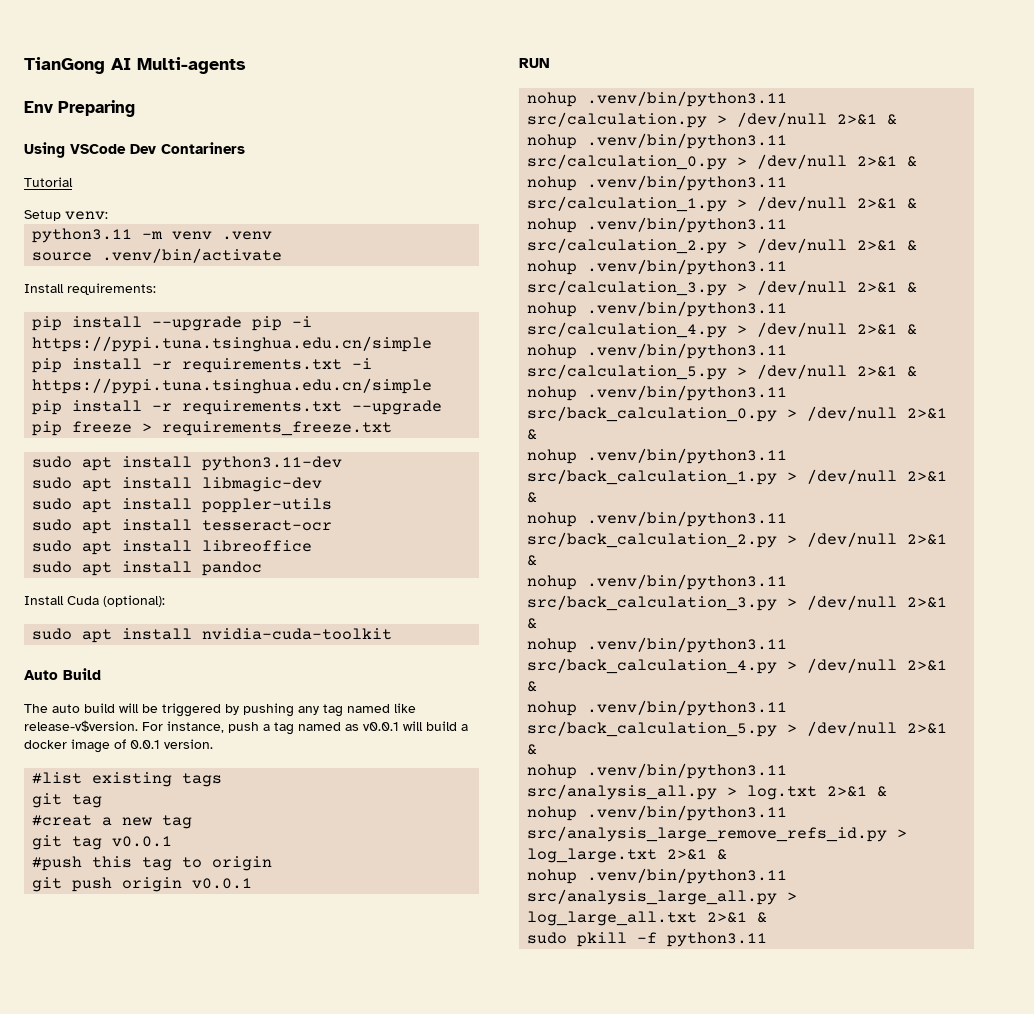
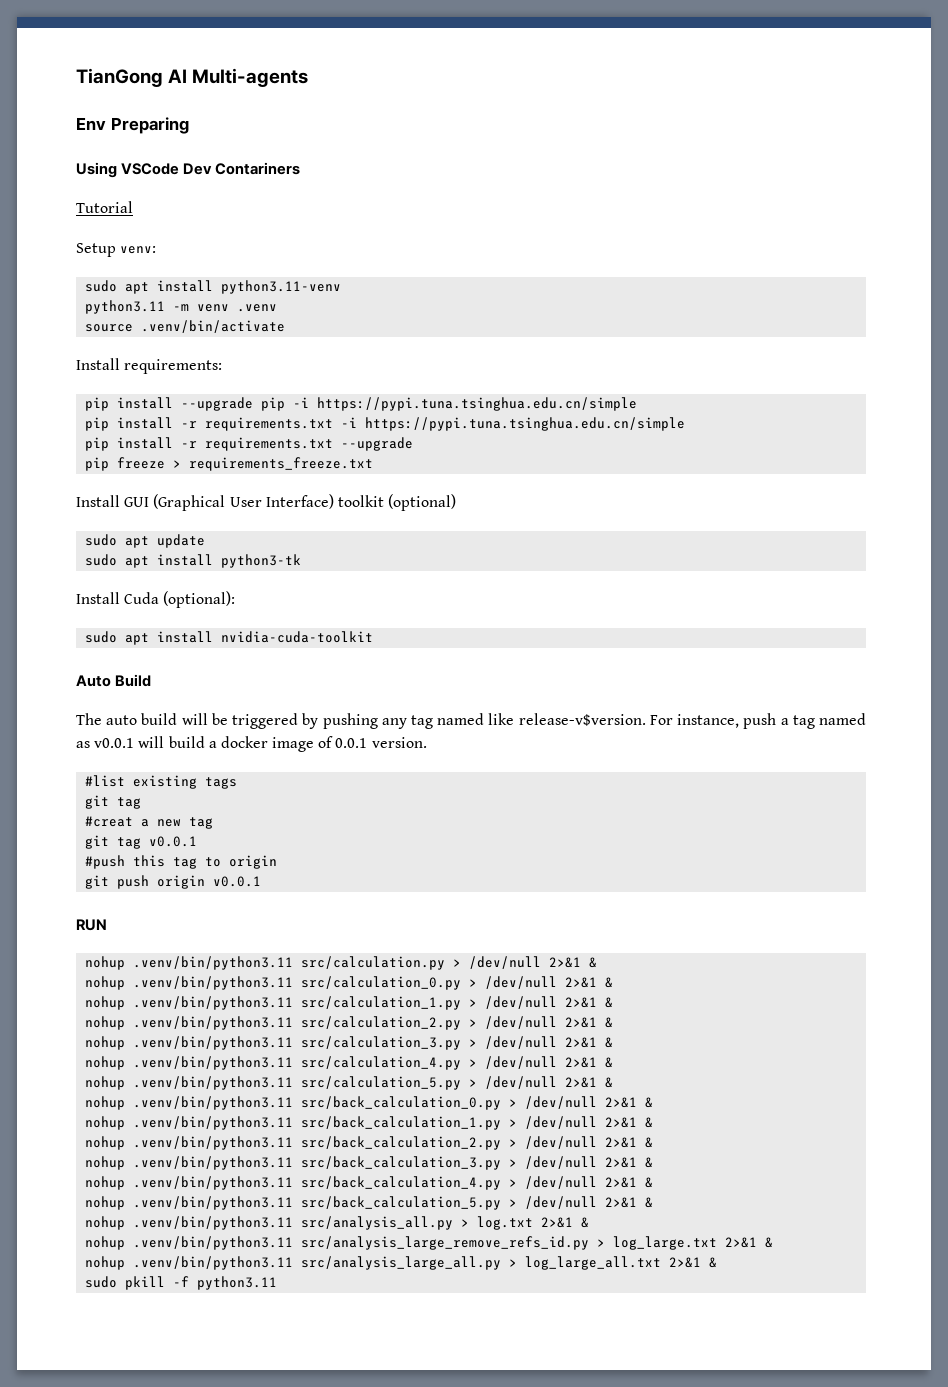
(108, 215) none -> [85,280,342,294] // sudo apt install python3.11-venv
[32,456,343,471] [32,477,323,492] [32,498,333,513] [32,519,333,534] [32,540,313,555] [32,561,263,576] // sudo apt install python3.11-dev // sudo apt install libmagic-dev // sudo apt install poppler-utils // sudo apt install tesseract-ocr // sudo apt install libreoffice // sudo apt install pandoc -> [76,494,457,511] [85,534,206,548] [85,554,302,568] // Install GUI (Graphical User Interface) toolkit (optional) // sudo apt update // sudo apt install python3-tk

